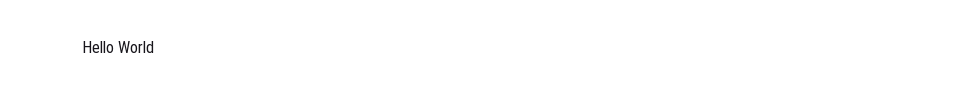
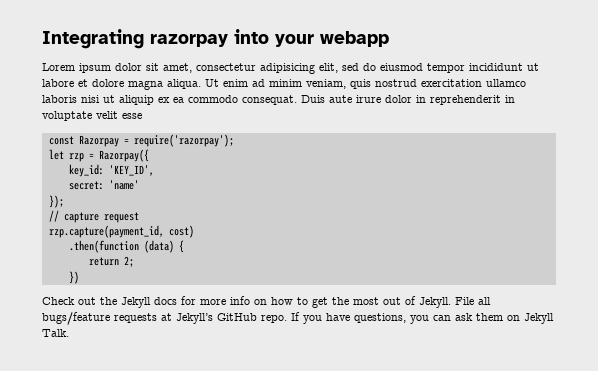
[82,41,155,53] Hello World -> [42,29,389,49] [42,63,539,74] [42,79,526,90] [42,95,515,105] [42,111,142,121] [48,134,234,147] [48,149,149,162] [68,164,154,177] [68,180,139,190] [48,195,64,208] [48,210,139,223] [48,225,194,238] [68,240,184,253] [88,256,134,267] [68,271,79,284] [42,296,491,308] [42,312,554,325] [42,329,69,337] Integrating razorpay into your webapp // Lorem ipsum dolor sit amet, consectetur adipisicing elit, sed do eiusmod tempor incididunt ut labore et dolore magna aliqua. Ut enim ad minim veniam, quis nostrud exercitation ullamco laboris nisi ut aliquip ex ea commodo consequat. Duis aute irure dolor in reprehenderit in voluptate velit esse // const Razorpay = require('razorpay'); // let rzp = Razorpay({ // key_id: 'KEY_ID', // secret: 'name' // }); // // capture request // rzp.capture(payment_id, cost) // .then(function (data) { // return 2; // }) // Check out the Jekyll docs for more info on how to get the most out of Jekyll. File all bugs/feature requests at Jekyll’s GitHub repo. If you have questions, you can ask them on Jekyll Talk.

